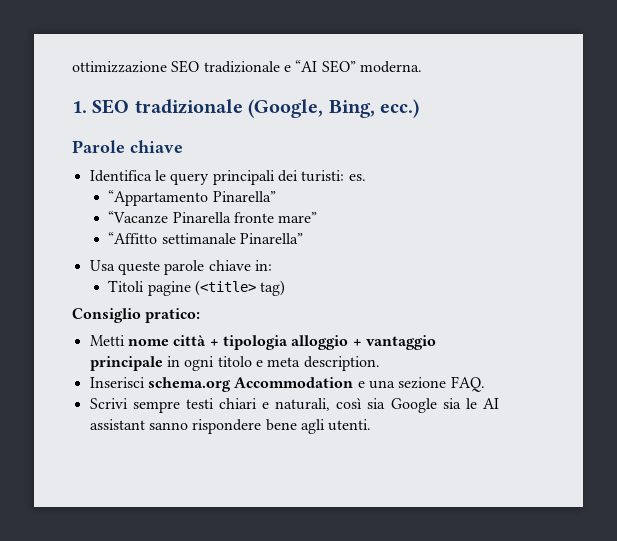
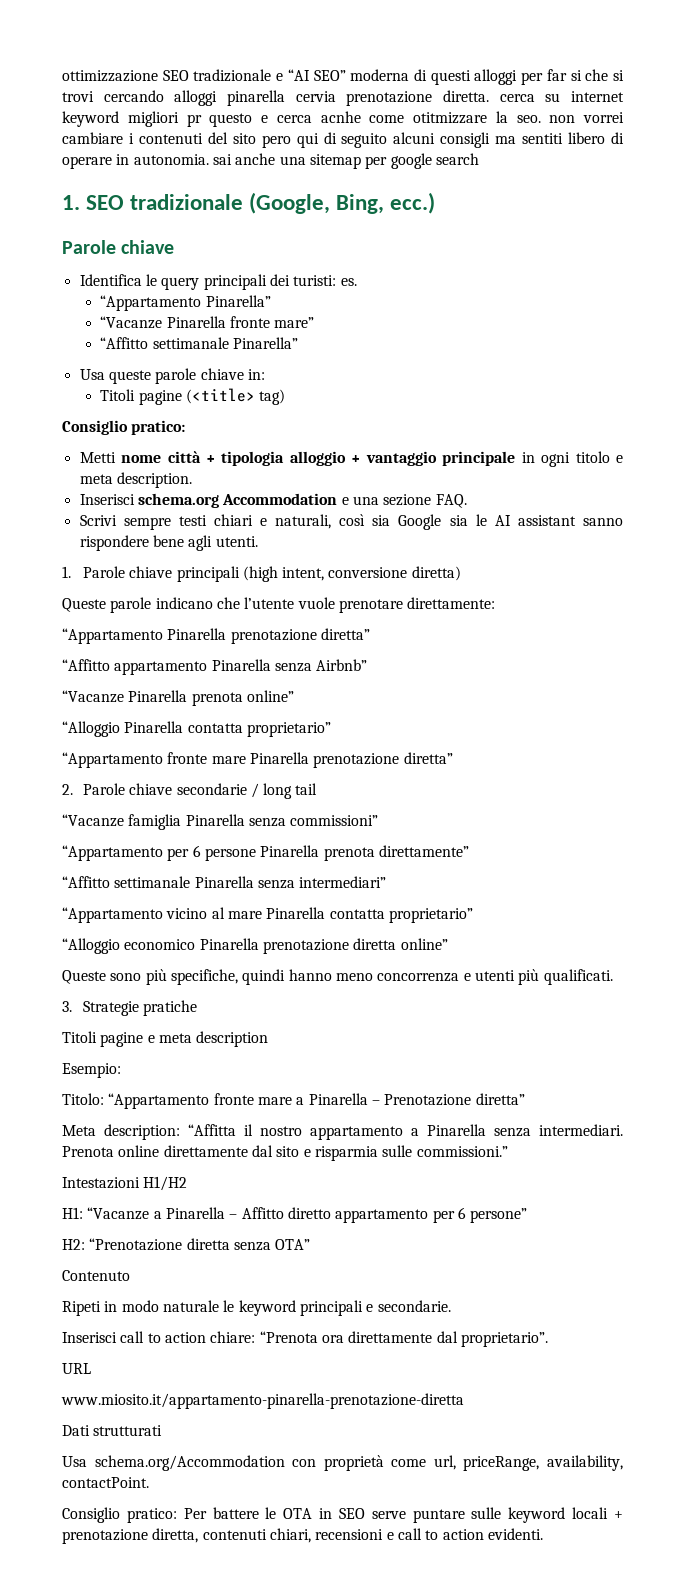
[359,61,422,73] moderna. -> [350,69,624,85] [62,90,624,106] [62,111,624,127] [62,132,625,148] [62,153,479,169] moderna di questi alloggi per far si che si trovi cercando alloggi pinarella cervia prenotazione diretta. cerca su internet keyword migliori pr questo e cerca acnhe come otitmizzare la seo. non vorrei cambiare i contenuti del sito pero qui di seguito alcuni consigli ma sentiti libero di operare in autonomia. sai anche una sitemap per google search
(372, 425) none -> [62,566,461,582] [62,597,496,613] [62,628,370,644] [62,659,368,675] [62,690,294,706] [62,721,331,737] [62,752,453,768] [62,783,318,799] [62,814,379,830] [62,845,469,861] [62,876,387,889] [62,907,473,923] [62,938,448,954] [62,969,613,985] [62,1000,198,1016] [62,1031,269,1047] [62,1063,121,1078] [62,1093,525,1109] [62,1124,623,1140] [62,1145,508,1161] [62,1176,188,1191] [62,1207,528,1223] [62,1238,311,1251] [62,1270,130,1281] [62,1300,451,1316] [62,1331,548,1347] [62,1363,91,1374] [61,1393,464,1409] [62,1425,163,1436] [62,1455,623,1471] [62,1477,149,1488] [62,1507,624,1523] [62,1528,543,1544] // 1. Parole chiave principali (high intent, conversione diretta) // Queste parole indicano che l’utente vuole prenotare direttamente: // “Appartamento Pinarella prenotazione diretta” // “Affitto appartamento Pinarella senza Airbnb” // “Vacanze Pinarella prenota online” // “Alloggio Pinarella contatta proprietario” // “Appartamento fronte mare Pinarella prenotazione diretta” // 2. Parole chiave secondarie / long tail // “Vacanze famiglia Pinarella senza commissioni” // “Appartamento per 6 persone Pinarella prenota direttamente” // “Affitto settimanale Pinarella senza intermediari” // “Appartamento vicino al mare Pinarella contatta proprietario” // “Alloggio economico Pinarella prenotazione diretta online” // Queste sono più specifiche, quindi hanno meno concorrenza e utenti più qualificati. // 3. Strategie pratiche // Titoli pagine e meta description // Esempio: // Titolo: “Appartamento fronte mare a Pinarella – Prenotazione diretta” // Meta description: “Affitta il nostro appartamento a Pinarella senza intermediari. Prenota online direttamente dal sito e risparmia sulle commissioni.” // Intestazioni H1/H2 // H1: “Vacanze a Pinarella – Affitto diretto appartamento per 6 persone” // H2: “Prenotazione diretta senza OTA” // Contenuto // Ripeti in modo naturale le keyword principali e secondarie. // Inserisci call to action chiare: “Prenota ora direttamente dal proprietario”. // URL // www.miosito.it/appartamento-pinarella-prenotazione-diretta // Dati strutturati // Usa schema.org/Accommodation con proprietà come url, priceRange, availability, contactPoint. // Consiglio pratico: Per battere le OTA in SEO serve puntare sulle keyword locali + prenotazione diretta, contenuti chiari, recensioni e call to action evidenti.

